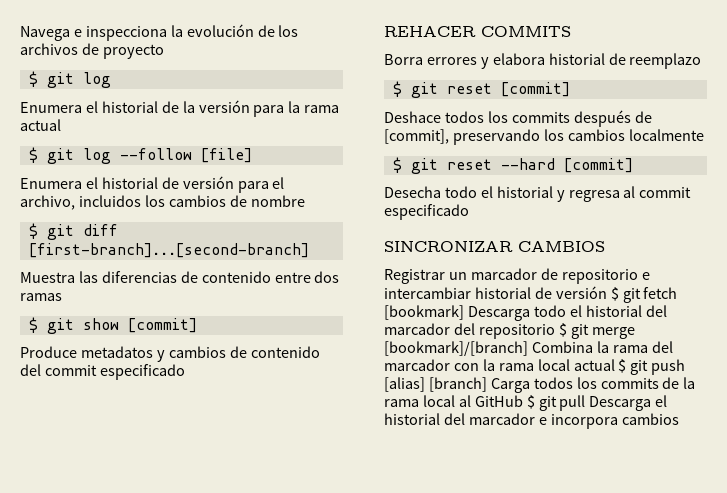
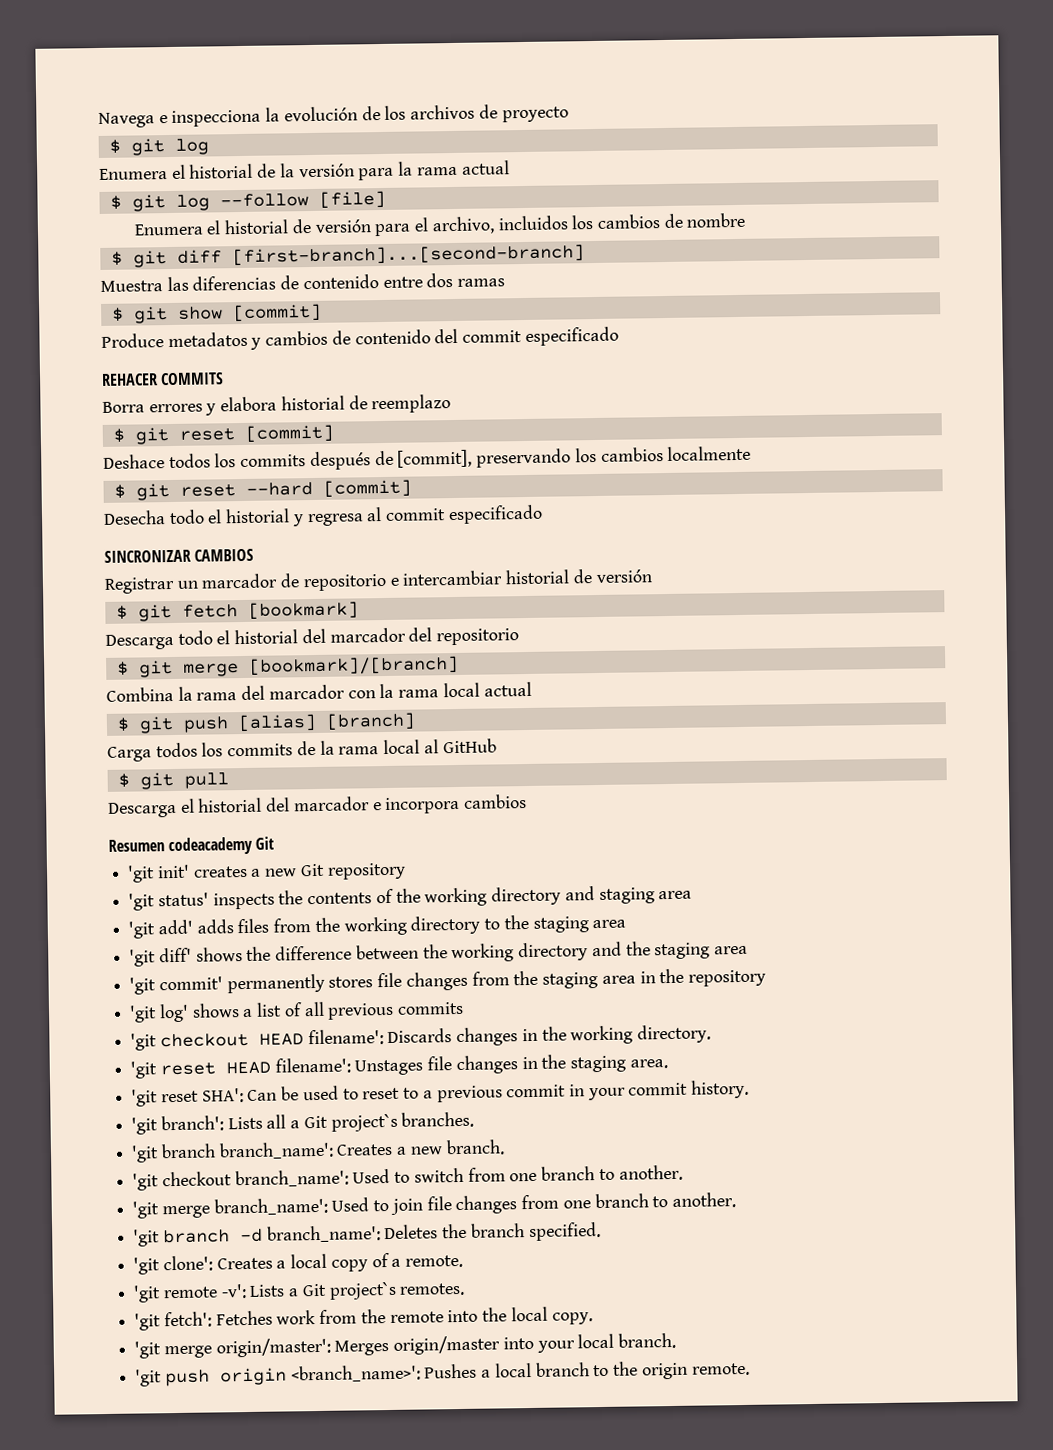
(607, 292) none -> (652, 576) //
(464, 312) none -> (359, 610) //
(555, 331) none -> (520, 637) //
(528, 348) none -> (459, 665) //
(615, 365) none -> (532, 689) //
(487, 384) none -> (416, 721) //
(523, 401) none -> (497, 746) //
(586, 403) none -> (229, 780) //
(679, 419) none -> [108,836,275,856] [127,862,406,883] [128,886,693,911] [128,914,627,939] [129,941,748,967] [129,968,766,995] [129,1001,465,1023] [130,1024,712,1051] [130,1054,668,1079] [131,1079,750,1107] [131,1111,475,1135] [131,1139,505,1163] [132,1164,683,1191] [132,1192,736,1219] [133,1222,601,1247] [133,1252,464,1275] [133,1281,466,1303] [134,1306,593,1331] [134,1332,677,1359] [135,1361,750,1387] // Resumen codeacademy Git // 'git init' creates a new Git repository // 'git status' inspects the contents of the working directory and staging area // 'git add' adds files from the working directory to the staging area // 'git diff' shows the difference between the working directory and the staging area // 'git commit' permanently stores file changes from the staging area in the repository // 'git log' shows a list of all previous commits // 'git checkout HEAD filename': Discards changes in the working directory. // 'git reset HEAD filename': Unstages file changes in the staging area. // 'git reset SHA': Can be used to reset to a previous commit in your commit history. // 'git branch': Lists all a Git project`s branches. // 'git branch branch_name': Creates a new branch. // 'git checkout branch_name': Used to switch from one branch to another. // 'git merge branch_name': Used to join file changes from one branch to another. // 'git branch -d branch_name': Deletes the branch specified. // 'git clone': Creates a local copy of a remote. // 'git remote -v': Lists a Git project`s remotes. // 'git fetch': Fetches work from the remote into the local copy. // 'git merge origin/master': Merges origin/master into your local branch. // 'git push origin <branch_name>': Pushes a local branch to the origin remote.

